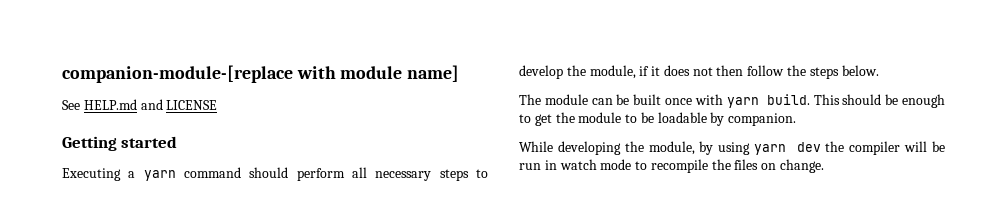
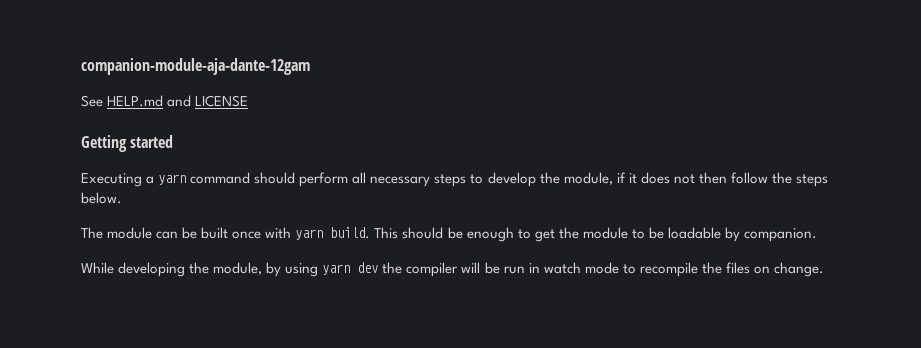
[62,65,460,83] companion-module-[replace with module name] -> [81,58,310,75] companion-module-aja-dante-12gam

